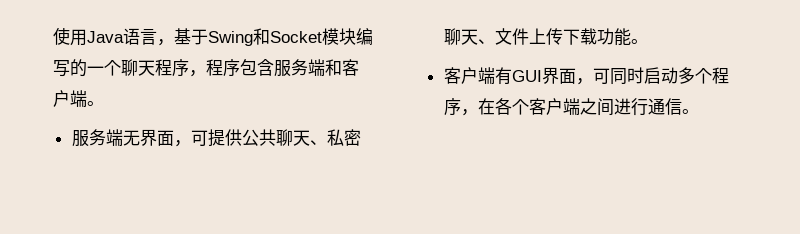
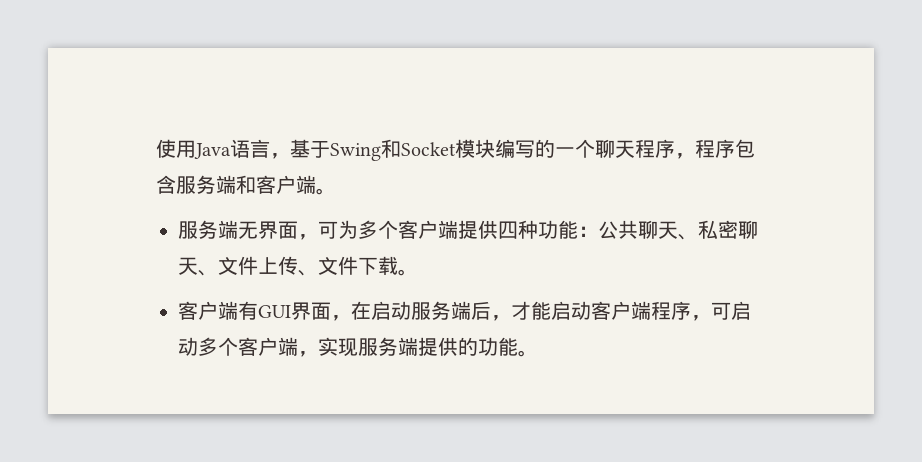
[207,129,242,147] 提供 -> [338,220,598,239] 为多个客户端提供四种功能：
[562,28,631,46] 下载功能 -> [298,256,398,276] 、文件下载
[592,67,729,85] [443,98,682,116] 可同时启动多个程序，在各个客户端之间进行通信 -> [351,301,751,321] [178,337,518,357] 在启动服务端后，才能启动客户端程序，可启动多个客户端，实现服务端提供的功能

